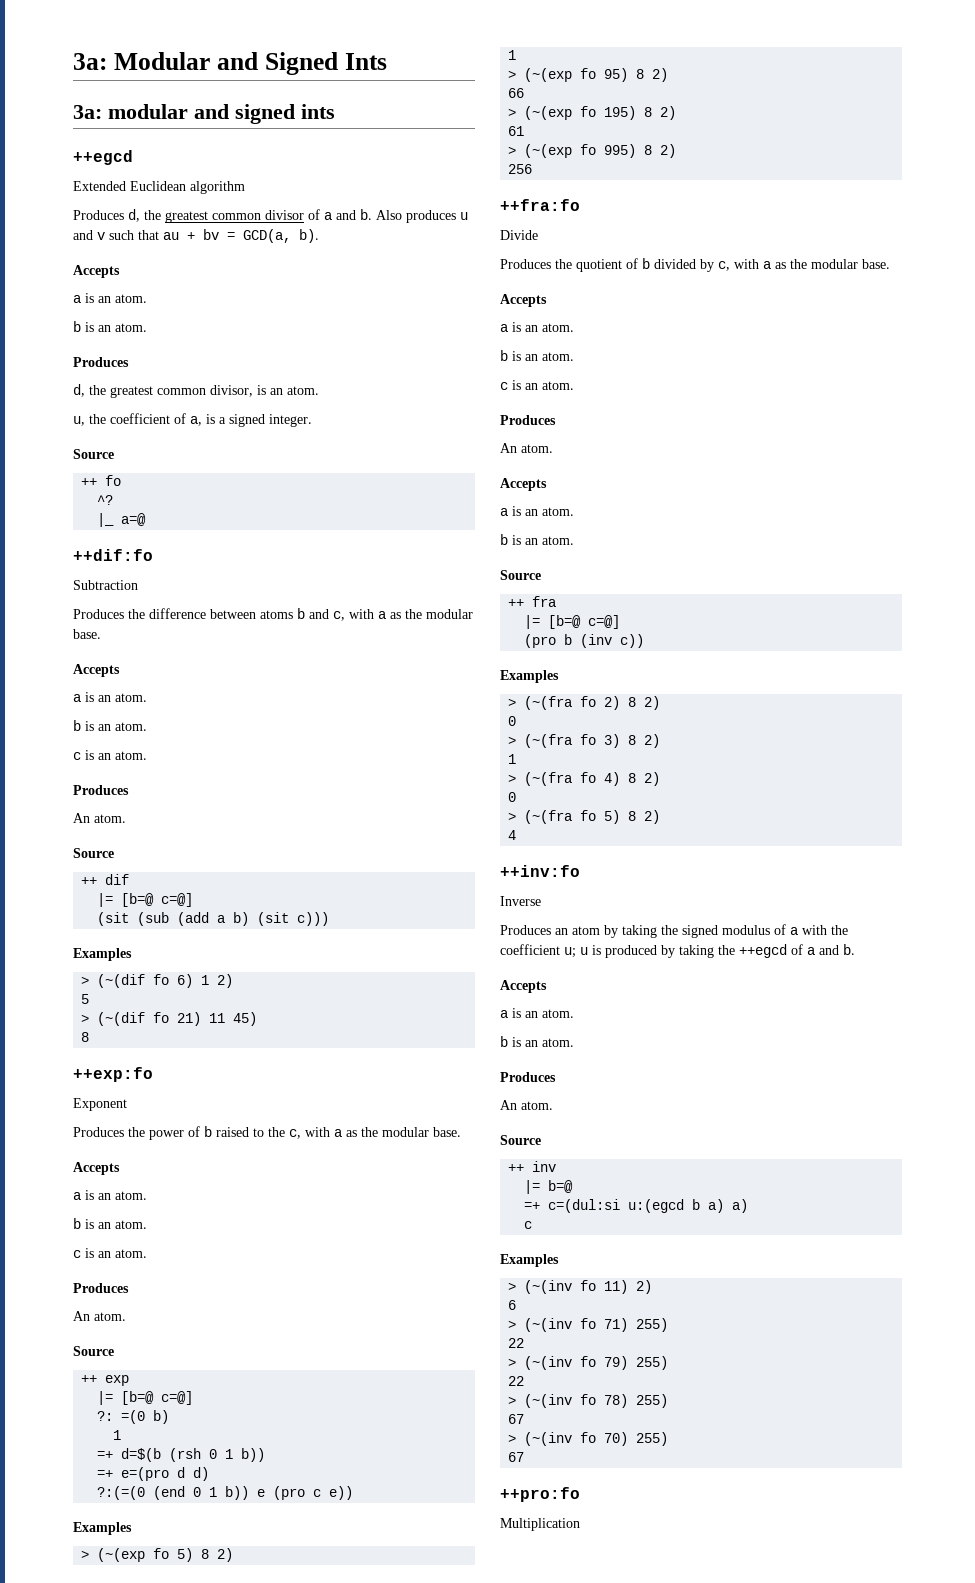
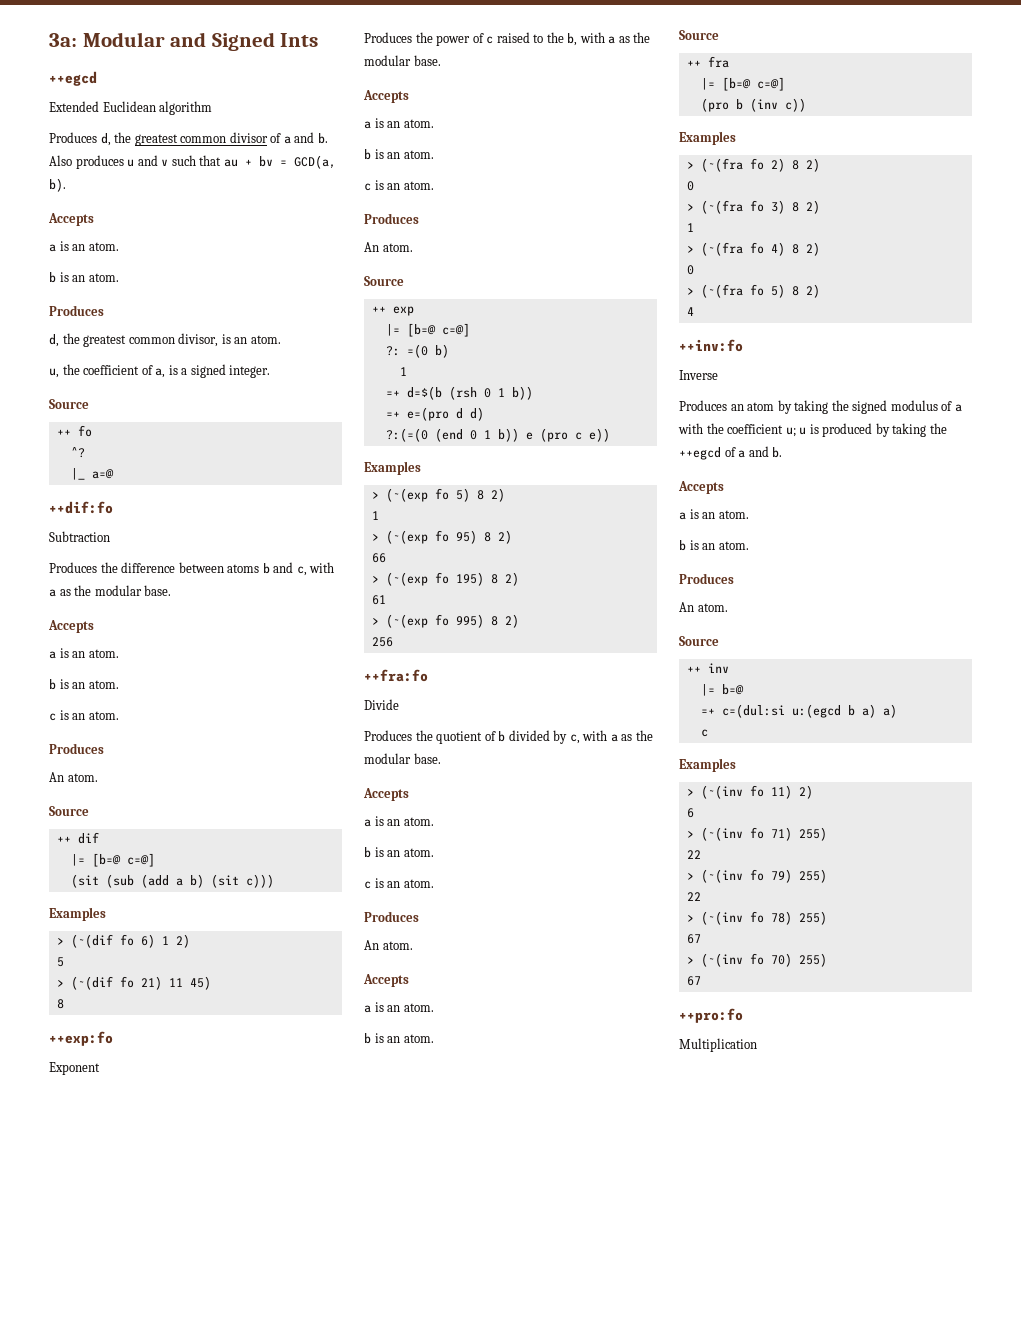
[73,104,335,124] // 3a: modular and signed ints -> (319, 40) none
[204,1126,212,1137] b -> [486,36,494,44] c
[289,1129,301,1139] c, -> [567,33,578,46] b,

